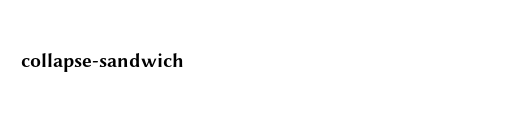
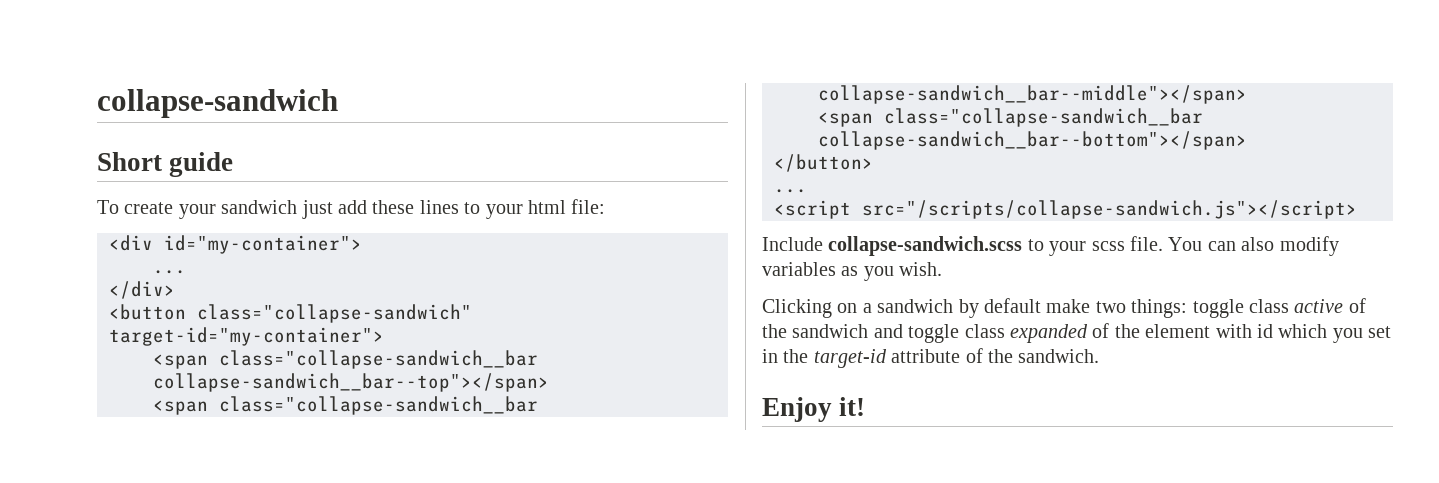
(184, 62) none -> [97,152,234,177] [97,199,606,219] [109,235,362,254] [153,270,186,274] [109,281,175,299] [109,304,472,323] [109,327,384,346] [153,350,538,369] [153,373,549,392] [153,396,538,415] [818,85,1247,104] [818,108,1203,127] [818,131,1247,150] [774,154,873,172] [774,189,807,193] [774,200,1357,219] [762,236,1339,256] [762,262,943,281] [762,298,1366,318] [762,323,1392,343] [762,348,1100,368] [762,397,866,422] // Short guide // To create your sandwich just add these lines to your html file: // <div id="my-container"> // ... // </div> // <button class="collapse-sandwich" target-id="my-container"> // <span class="collapse-sandwich__bar collapse-sandwich__bar--top"></span> // <span class="collapse-sandwich__bar collapse-sandwich__bar--middle"></span> // <span class="collapse-sandwich__bar collapse-sandwich__bar--bottom"></span> // </button> // ... // <script src="/scripts/collapse-sandwich.js"></script> // Include collapse-sandwich.scss to your scss file. You can also modify variables as you wish. // Clicking on a sandwich by default make two things: toggle class active of the sandwich and toggle class expanded of the element with id which you set in the target-id attribute of the sandwich. // Enjoy it!

